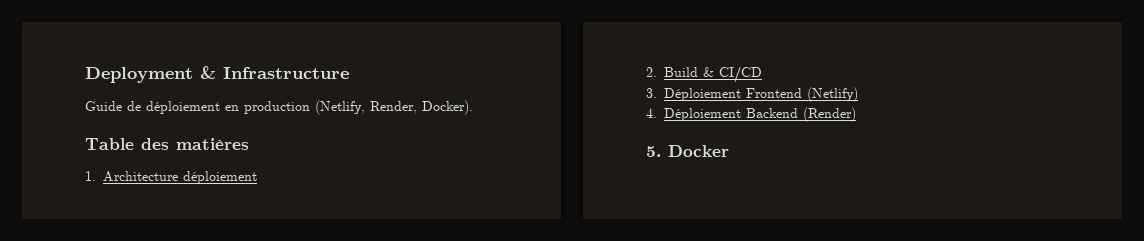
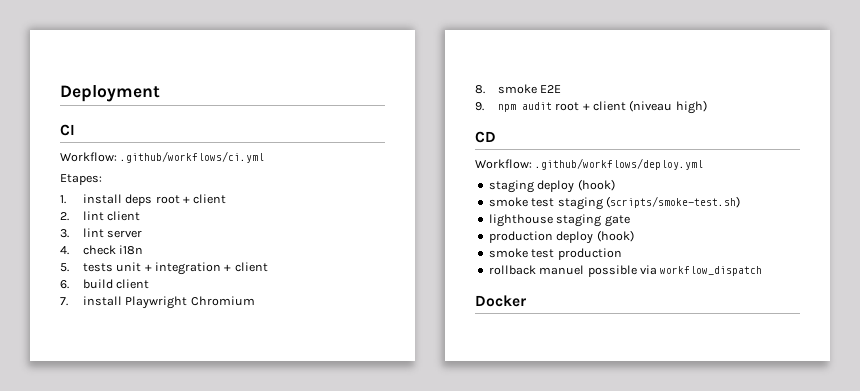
[200,66,349,79] [85,100,473,115] [85,138,249,150] [85,171,258,184] [646,66,763,83] [646,87,859,102] [646,107,857,122] [646,146,661,157] & Infrastructure // Guide de déploiement en production (Netlify, Render, Docker). // Table des matières // 1. Architecture déploiement // 2. Build & CI/CD // 3. Déploiement Frontend (Netlify) // 4. Déploiement Backend (Render) // 5. -> [60,124,75,136] [60,151,265,163] [60,174,102,185] [60,194,227,206] [60,211,141,221] [60,228,143,238] [60,245,144,255] [60,262,268,275] [60,279,150,289] [60,296,255,309] [475,84,562,94] [475,100,707,114] [475,131,496,143] [475,158,704,170] [488,179,615,193] [488,196,740,210] [488,214,630,227] [488,230,634,244] [488,248,622,260] [488,265,763,277] // CI // Workflow: .github/workflows/ci.yml // Etapes: // 1. install deps root + client // 2. lint client // 3. lint server // 4. check i18n // 5. tests unit + integration + client // 6. build client // 7. install Playwright Chromium // 8. smoke E2E // 9. npm audit root + client (niveau high) // CD // Workflow: .github/workflows/deploy.yml // staging deploy (hook) // smoke test staging (scripts/smoke-test.sh) // lighthouse staging gate // production deploy (hook) // smoke test production // rollback manuel possible via workflow_dispatch //

